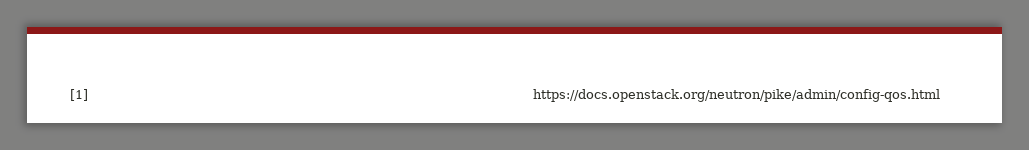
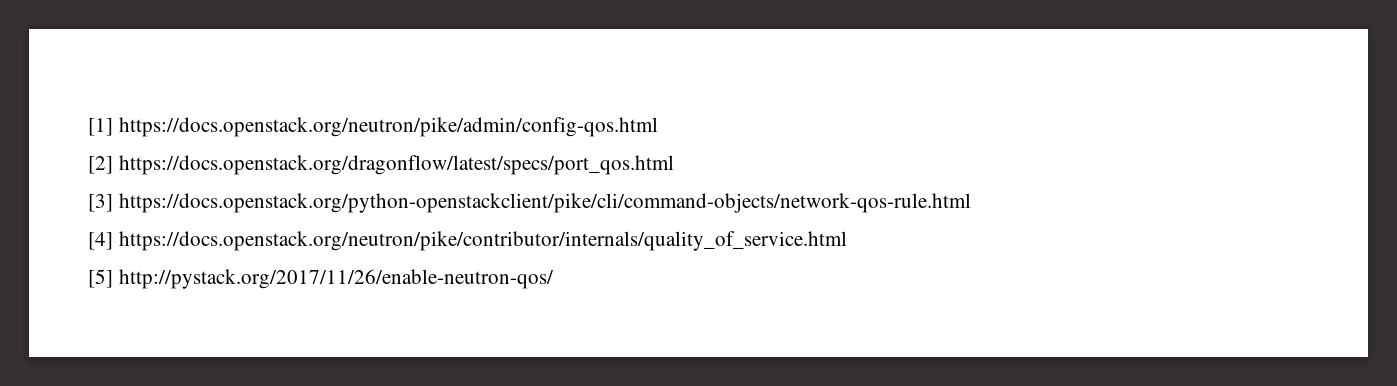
(940, 95) none -> [88,155,674,175] [88,193,971,213] [88,231,847,251] [88,269,554,289] // [2] https://docs.openstack.org/dragonflow/latest/specs/port_qos.html // [3] https://docs.openstack.org/python-openstackclient/pike/cli/command-objects/network-qos-rule.html // [4] https://docs.openstack.org/neutron/pike/contributor/internals/quality_of_service.html // [5] http://pystack.org/2017/11/26/enable-neutron-qos/

